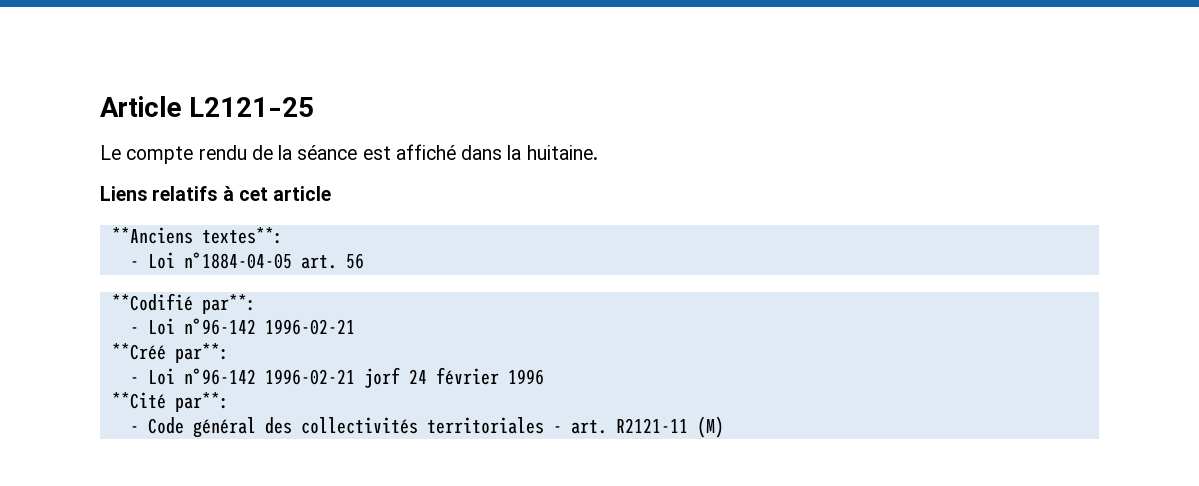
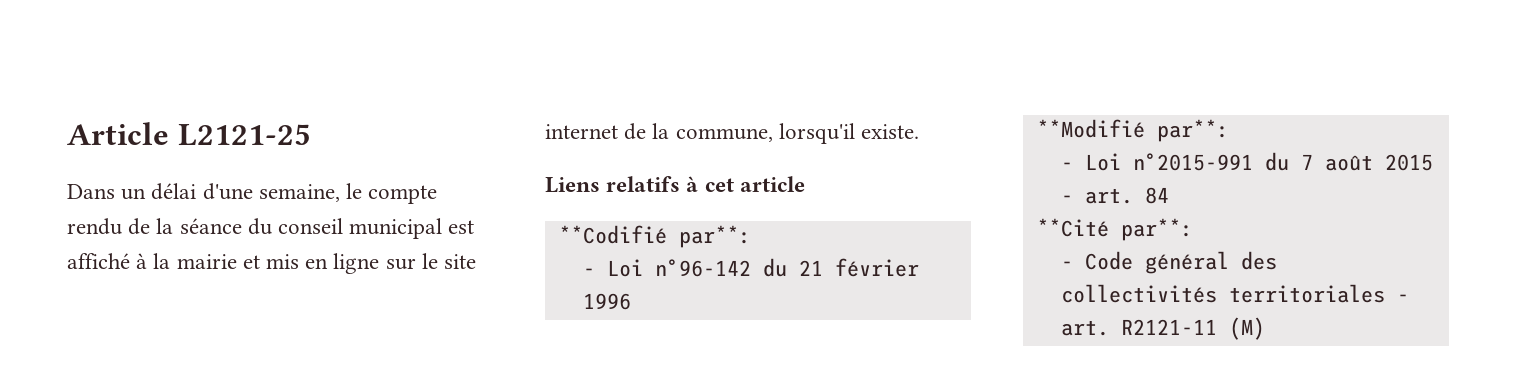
[100,145,121,160] Le -> [67,183,363,202] Dans un délai d'une semaine, le
[362,144,598,160] est affiché dans la huitaine. -> [247,218,475,239] [67,253,477,274] [545,123,920,144] du conseil municipal est affiché à la mairie et mis en ligne sur le site internet de la commune, lorsqu'il existe.
[111,227,283,244] [129,252,364,269] // **Anciens textes**: // - Loi n°1884-04-05 art. 56 -> (805, 184) none
[264,319,355,335] [111,343,229,363] [129,367,544,388] 1996-02-21 // **Créé par**: // - Loi n°96-142 1996-02-21 jorf 24 février 1996 -> [762,258,919,277] [582,293,631,310] [1036,119,1229,142] [1060,152,1433,171] [1060,187,1169,204] du 21 février 1996 // **Modifié par**: // - Loi n°2015-991 du 7 août 2015 - art. 84

